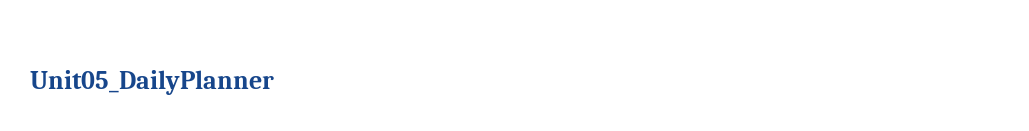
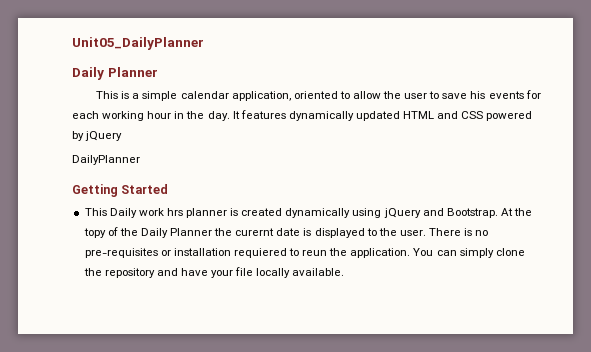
(274, 82) none -> [72,67,158,80] [96,90,541,101] [72,110,533,121] [72,131,123,141] [72,155,140,165] [72,184,169,197] [84,208,533,218] [83,227,489,238] [84,248,525,258] [83,267,345,278] // Daily Planner // This is a simple calendar application, oriented to allow the user to save his events for each working hour in the day. It features dynamically updated HTML and CSS powered by jQuery // DailyPlanner // Getting Started // This Daily work hrs planner is created dynamically using jQuery and Bootstrap. At the topy of the Daily Planner the curernt date is displayed to the user. There is no pre-requisites or installation requiered to reun the application. You can simply clone the repository and have your file locally available.

